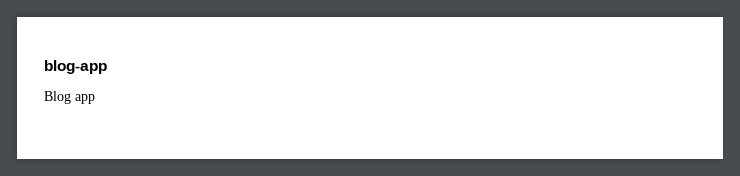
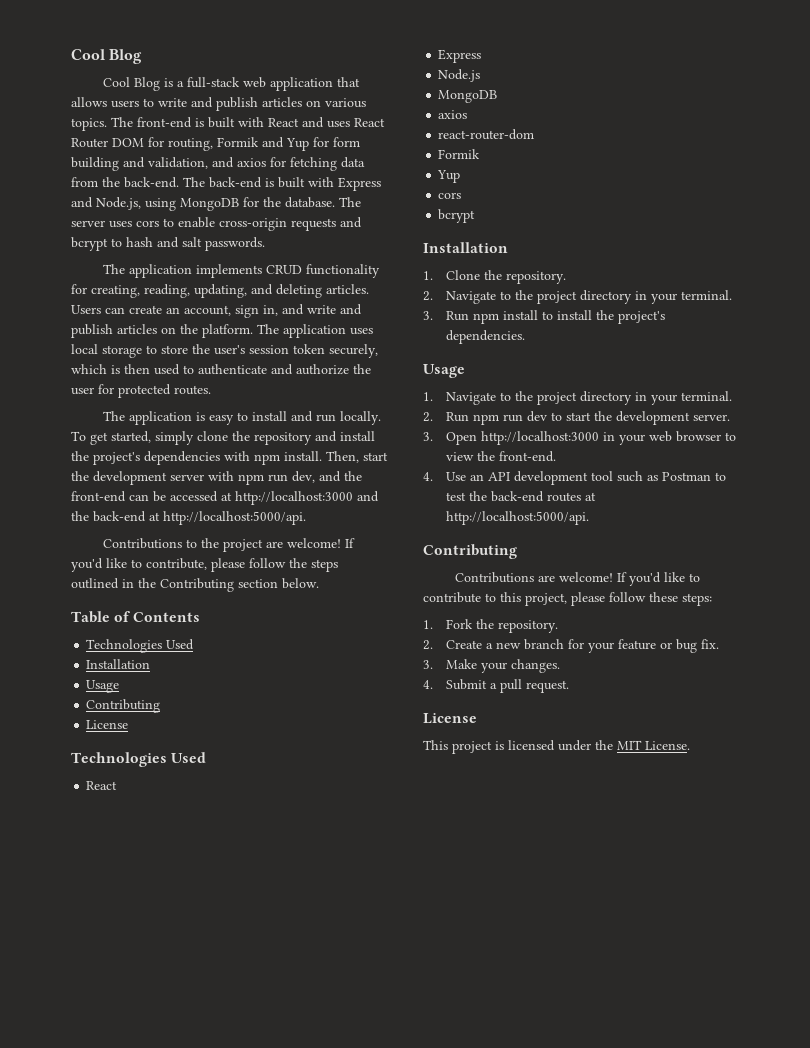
[44,60,107,74] [44,91,95,104] blog-app // Blog app -> [71,49,143,64] [103,77,361,91] [71,97,366,111] [71,117,385,131] [71,137,360,151] [71,157,365,171] [71,177,381,191] [71,197,361,211] [71,217,362,231] [71,237,265,251] [103,264,381,278] [71,284,369,298] [71,304,362,318] [71,324,373,338] [71,344,378,358] [71,364,371,375] [71,384,211,398] [103,411,382,425] [71,431,375,445] [71,451,388,465] [71,471,362,485] [71,491,379,505] [71,511,306,525] [103,538,356,552] [71,558,338,572] [71,578,319,592] [71,611,201,623] [86,639,195,653] [86,659,151,669] [86,680,120,693] [86,699,161,713] [86,720,129,729] [71,752,207,767] [86,781,118,790] [438,49,482,63] [438,69,481,82] [438,90,498,103] [438,110,468,119] [438,129,535,140] [438,149,481,159] [437,170,461,183] [438,192,462,199] [438,209,476,223] [423,242,508,253] [423,270,567,284] [423,290,733,304] [423,310,666,324] [446,330,526,344] [423,364,465,378] [423,391,733,405] [423,411,731,425] [423,431,737,445] [446,451,557,462] [423,471,727,485] [446,491,597,502] [446,511,590,525] [423,544,517,559] [455,572,701,586] [423,592,712,606] [423,619,559,633] [423,639,720,653] [423,659,561,673] [423,679,570,693] [423,713,477,724] [423,740,690,754] Cool Blog // Cool Blog is a full-stack web application that allows users to write and publish articles on various topics. The front-end is built with React and uses React Router DOM for routing, Formik and Yup for form building and validation, and axios for fetching data from the back-end. The back-end is built with Express and Node.js, using MongoDB for the database. The server uses cors to enable cross-origin requests and bcrypt to hash and salt passwords. // The application implements CRUD functionality for creating, reading, updating, and deleting articles. Users can create an account, sign in, and write and publish articles on the platform. The application uses local storage to store the user's session token securely, which is then used to authenticate and authorize the user for protected routes. // The application is easy to install and run locally. To get started, simply clone the repository and install the project's dependencies with npm install. Then, start the development server with npm run dev, and the front-end can be accessed at http://localhost:3000 and the back-end at http://localhost:5000/api. // Contributions to the project are welcome! If you'd like to contribute, please follow the steps outlined in the Contributing section below. // Table of Contents // Technologies Used // Installation // Usage // Contributing // License // Technologies Used // React // Express // Node.js // MongoDB // axios // react-router-dom // Formik // Yup // cors // bcrypt // Installation // 1. Clone the repository. // 2. Navigate to the project directory in your terminal. // 3. Run npm install to install the project's dependencies. // Usage // 1. Navigate to the project directory in your terminal. // 2. Run npm run dev to start the development server. // 3. Open http://localhost:3000 in your web browser to view the front-end. // 4. Use an API development tool such as Postman to test the back-end routes at http://localhost:5000/api. // Contributing // Contributions are welcome! If you'd like to contribute to this project, please follow these steps: // 1. Fork the repository. // 2. Create a new branch for your feature or bug fix. // 3. Make your changes. // 4. Submit a pull request. // License // This project is licensed under the MIT License.

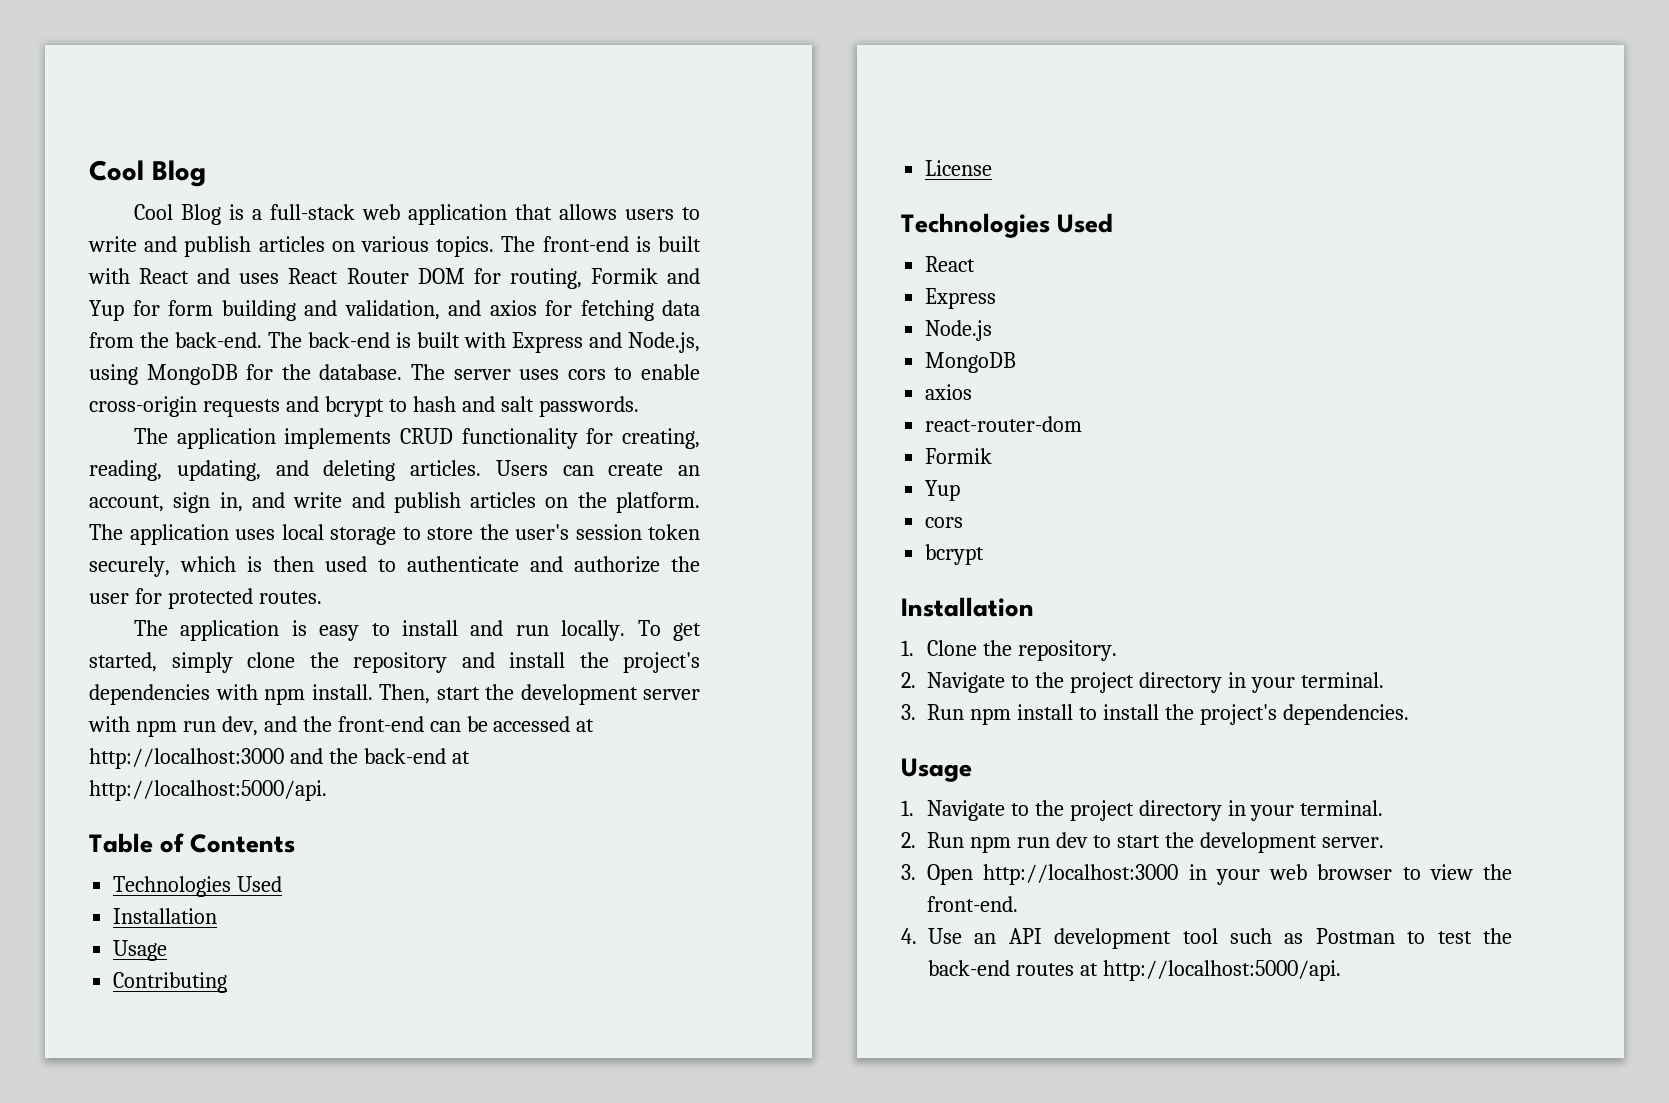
[103,538,356,552] [71,558,338,572] [71,578,319,592] // Contributions to the project are welcome! If you'd like to contribute, please follow the steps outlined in the Contributing section below. -> (327, 790) none
[423,544,517,559] [455,572,701,586] [423,592,712,606] [423,619,559,633] [423,639,720,653] [423,659,561,673] [423,679,570,693] [423,713,477,724] [423,740,690,754] // Contributing // Contributions are welcome! If you'd like to contribute to this project, please follow these steps: // 1. Fork the repository. // 2. Create a new branch for your feature or bug fix. // 3. Make your changes. // 4. Submit a pull request. // License // This project is licensed under the MIT License. -> (1341, 970) none

